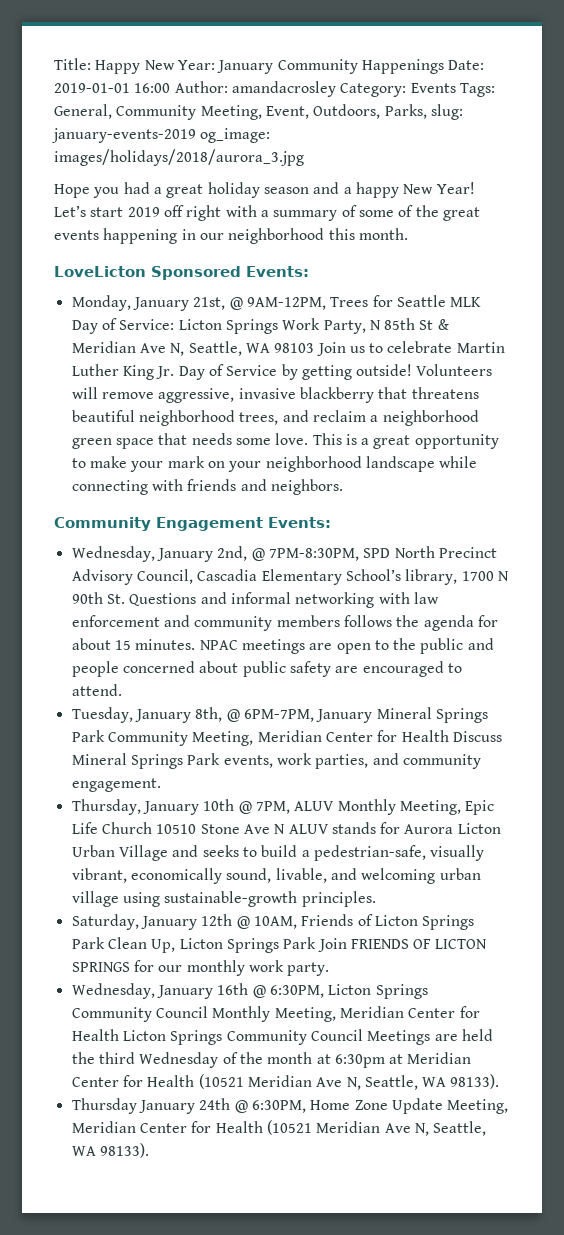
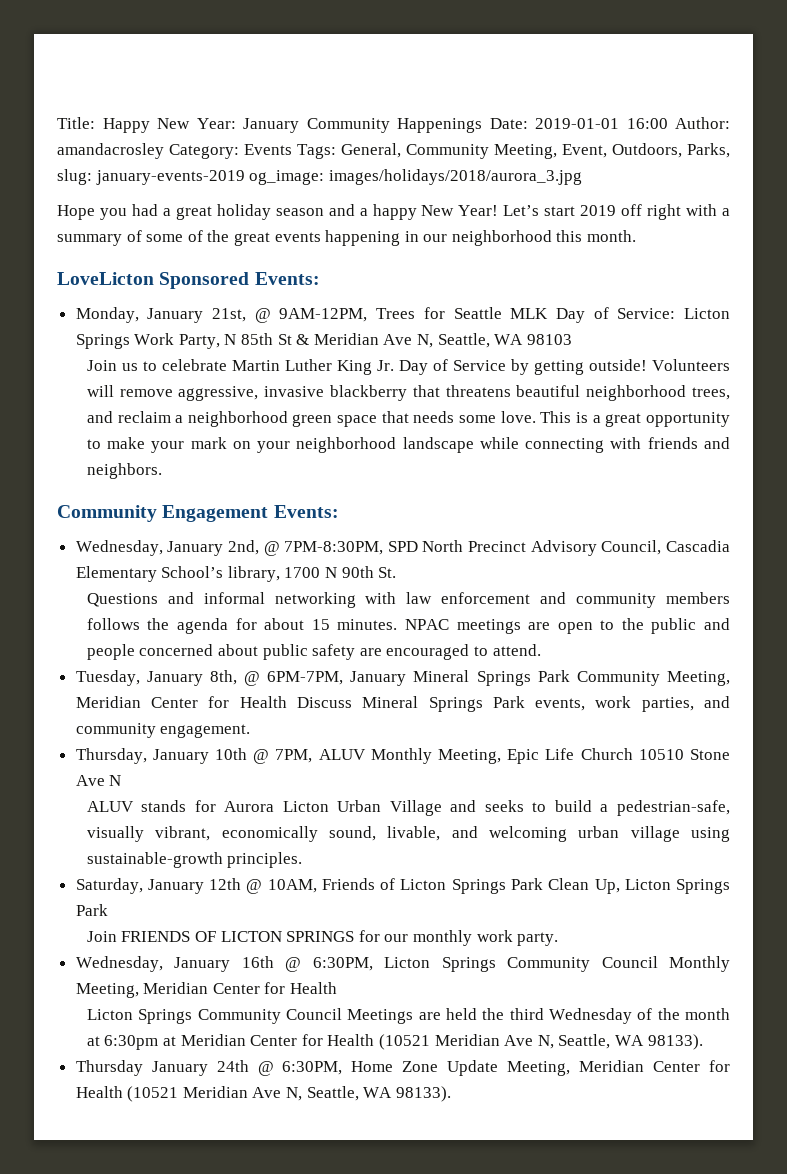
(315, 348) none -> (572, 339) //
(125, 599) none -> (397, 572) //
(286, 829) none -> (122, 780) //
(317, 943) none -> (108, 910) //
(119, 1035) none -> (338, 988) //

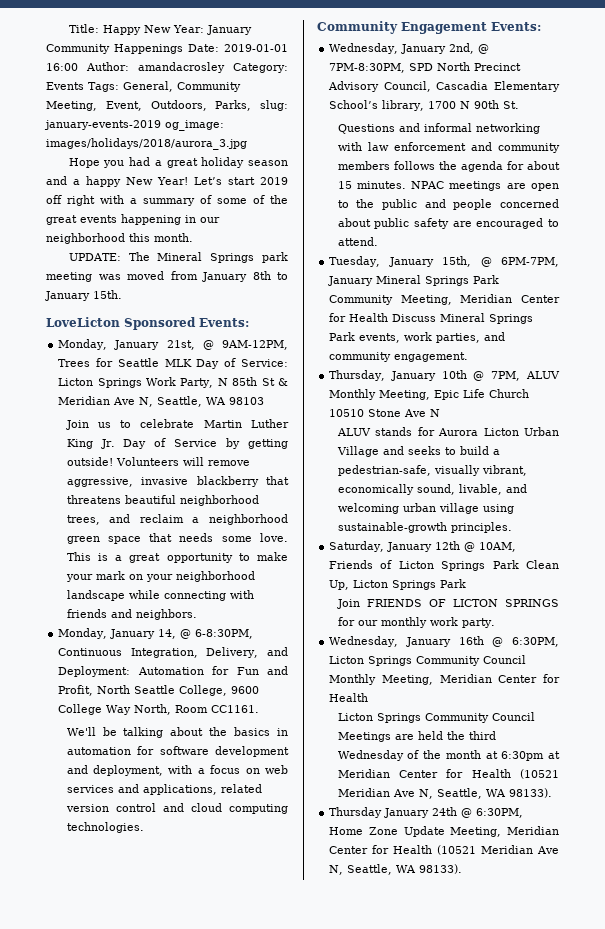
(637, 236) none -> [68,252,288,263] [46,271,288,282] [45,290,122,301] // UPDATE: The Mineral Springs park meeting was moved from January 8th to January 15th.
(162, 471) none -> [58,628,254,639] [58,647,288,658] [58,666,288,677] [58,685,260,696] [58,704,260,715] [66,727,288,738] [66,746,289,757] [66,765,288,776] [66,784,262,795] [65,803,288,814] [66,822,144,833] // Monday, January 14, @ 6-8:30PM, Continuous Integration, Delivery, and Deployment: Automation for Fun and Profit, North Seattle College, 9600 College Way North, Room CC1161. // We'll be talking about the basics in automation for software development and deployment, with a focus on web services and applications, related version control and cloud computing technologies.
[209,670,237,685] 8th, -> [442,256,472,267] 15th,

